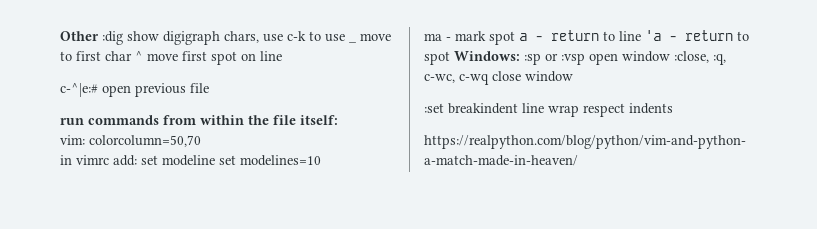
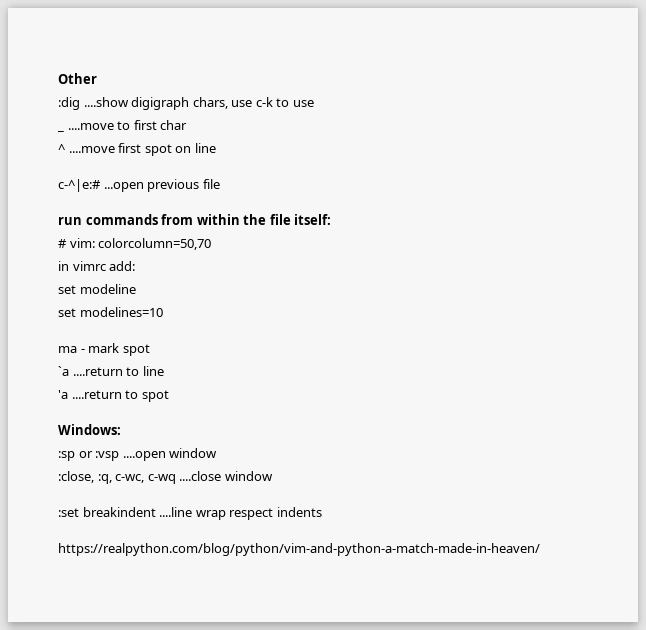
[102,31,159,45] :dig show -> [58,97,129,110] // :dig ....show
[349,41,357,43] [360,33,391,41] _ move -> [57,130,64,132] [67,123,114,130] // _ ....move
[135,51,178,61] ^ move -> [58,144,115,153] // ^ ....move
[102,85,131,97] open -> [103,182,144,192] ...open
(338, 120) none -> [58,239,67,248] #
(137, 160) none -> (136, 266) //
(215, 160) none -> (136, 289) //
[519,30,599,41] a - return -> [58,366,123,376] // `a ....return
[645,30,733,41] 'a - return -> [58,390,122,399] // 'a ....return
(450, 58) none -> (169, 396) //
(520, 56) none -> (121, 429) //
[589,51,670,65] open window -> [122,448,218,461] ....open window //
[492,71,521,81] close -> [179,471,222,481] ....close
[522,103,544,113] line -> [159,507,193,517] ....line

